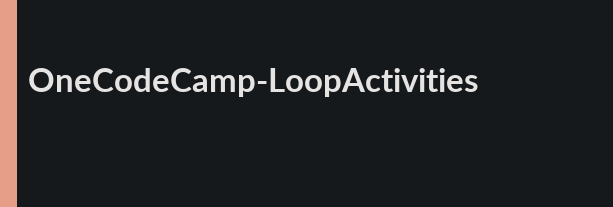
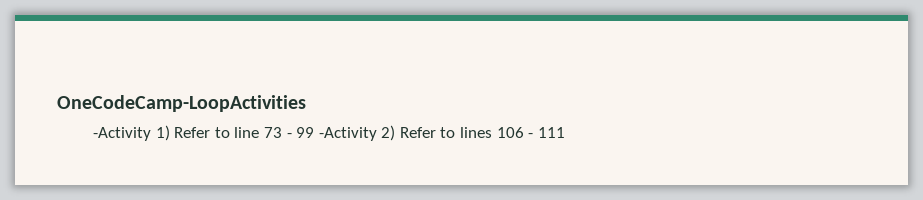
(479, 82) none -> [92,125,565,141] // -Activity 1) Refer to line 73 - 99 -Activity 2) Refer to lines 106 - 111

